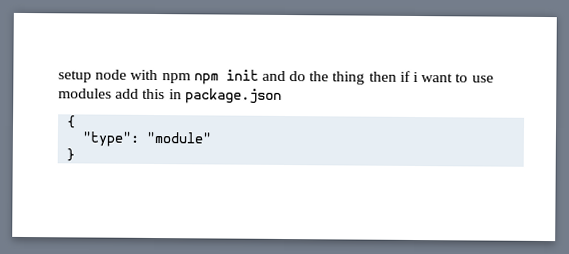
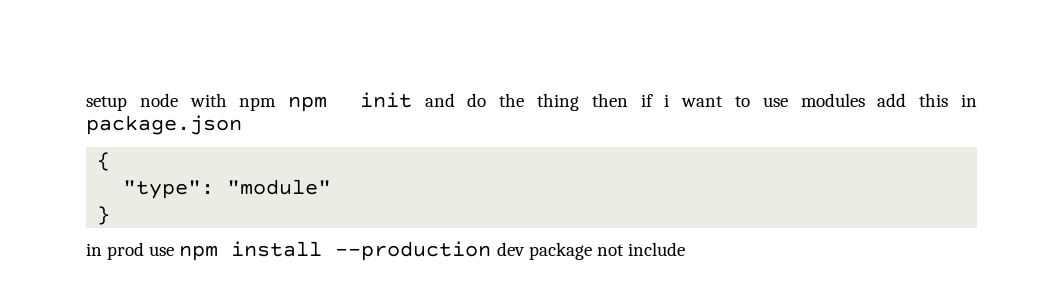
(76, 155) none -> [86,241,685,261] // in prod use npm install --production dev package not include

